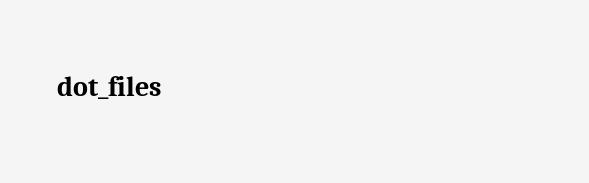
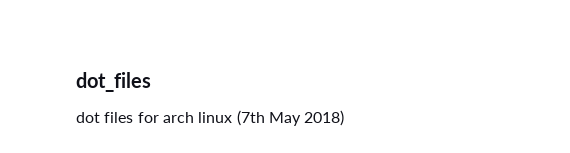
(161, 87) none -> [76,110,345,126] // dot files for arch linux (7th May 2018)

